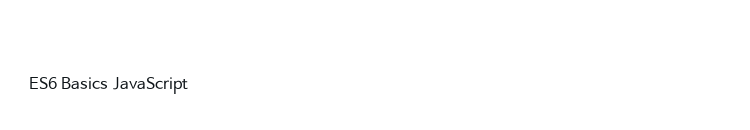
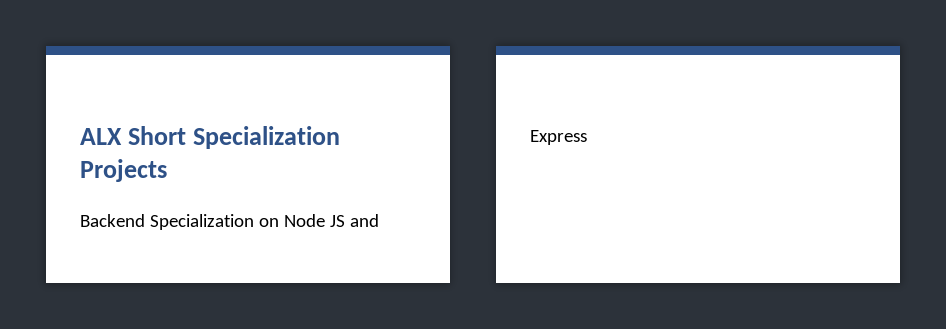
[29,77,188,94] ES6 Basics JavaScript -> [80,126,341,149] [80,159,167,182] [80,214,379,230] [530,130,587,145] ALX Short Specialization Projects // Backend Specialization on Node JS and Express

